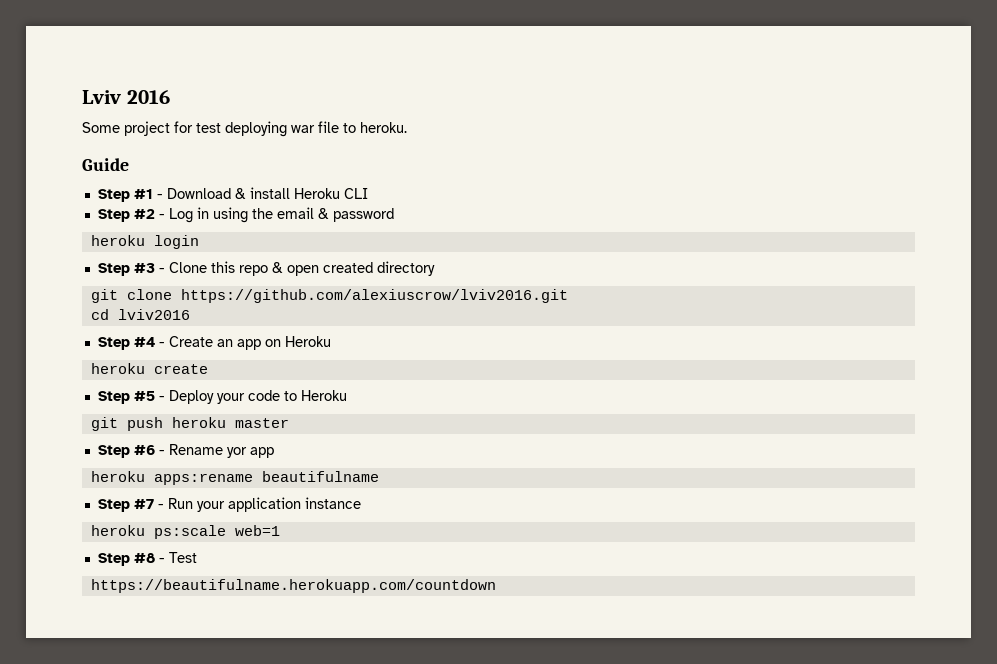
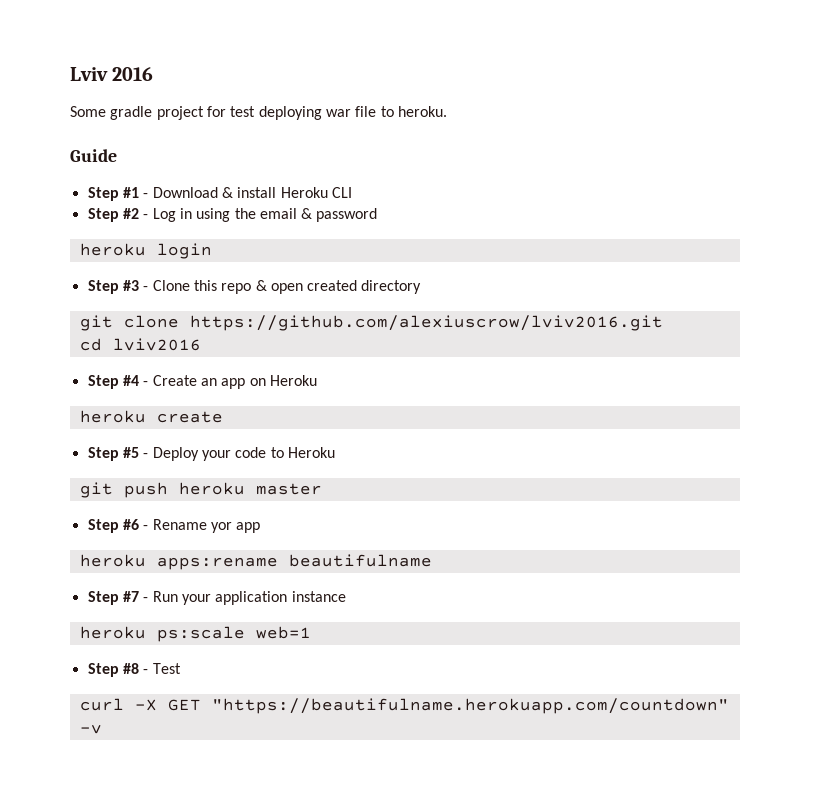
(120, 127) none -> [110,106,153,120] gradle
[90,579,496,593] https://beautifulname.herokuapp.com/countdown -> [79,698,729,714] [79,724,102,734] curl -X GET "https://beautifulname.herokuapp.com/countdown" -v

